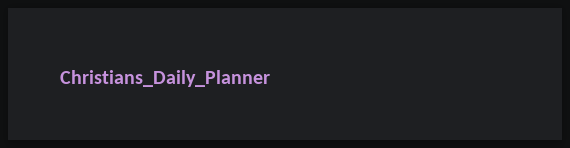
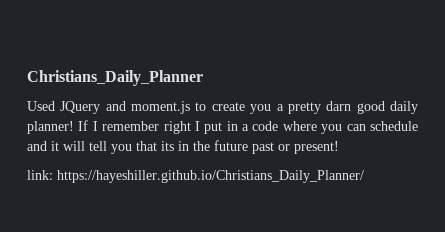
(270, 78) none -> [27,101,419,114] [27,120,418,134] [27,140,339,154] [27,170,364,183] // Used JQuery and moment.js to create you a pretty darn good daily planner! If I remember right I put in a code where you can schedule and it will tell you that its in the future past or present! // link: https://hayeshiller.github.io/Christians_Daily_Planner/

